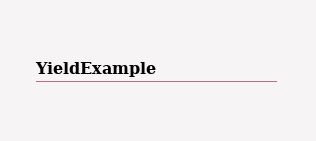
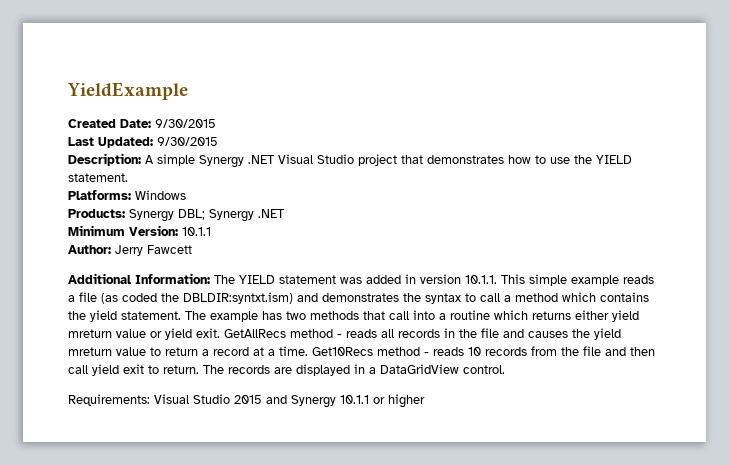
(156, 69) none -> [68,119,216,128] [68,137,218,148] [68,153,632,168] [68,173,128,182] [68,190,186,200] [68,209,285,222] [68,225,211,236] [68,245,192,256] [68,273,654,286] [68,292,649,304] [68,310,639,322] [68,328,621,340] [68,346,655,356] [68,364,505,376] [68,394,425,408] // Created Date: 9/30/2015 // Last Updated: 9/30/2015 // Description: A simple Synergy .NET Visual Studio project that demonstrates how to use the YIELD statement. // Platforms: Windows // Products: Synergy DBL; Synergy .NET // Minimum Version: 10.1.1 // Author: Jerry Fawcett // Additional Information: The YIELD statement was added in version 10.1.1. This simple example reads a file (as coded the DBLDIR:syntxt.ism) and demonstrates the syntax to call a method which contains the yield statement. The example has two methods that call into a routine which returns either yield mreturn value or yield exit. GetAllRecs method - reads all records in the file and causes the yield mreturn value to return a record at a time. Get10Recs method - reads 10 records from the file and then call yield exit to return. The records are displayed in a DataGridView control. // Requirements: Visual Studio 2015 and Synergy 10.1.1 or higher

